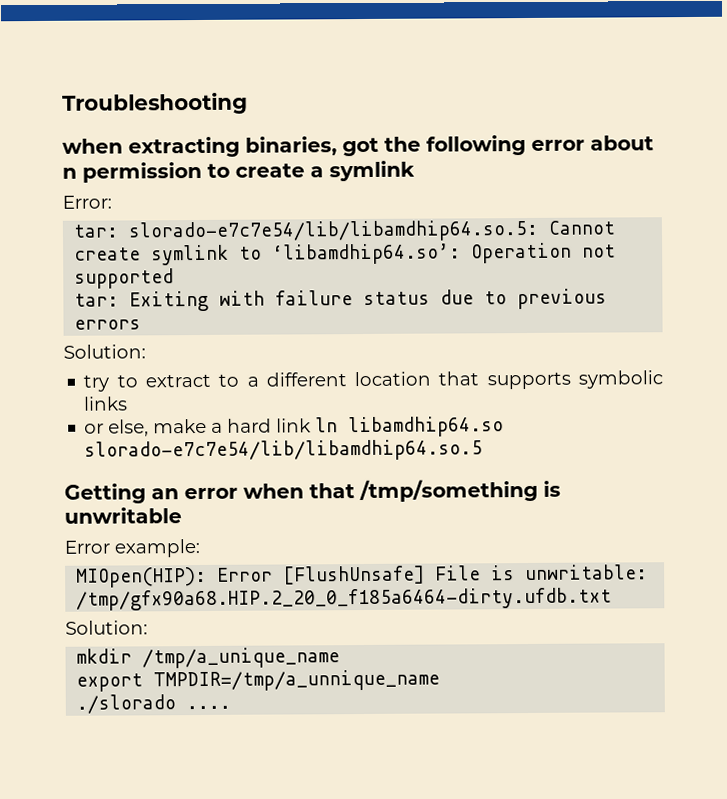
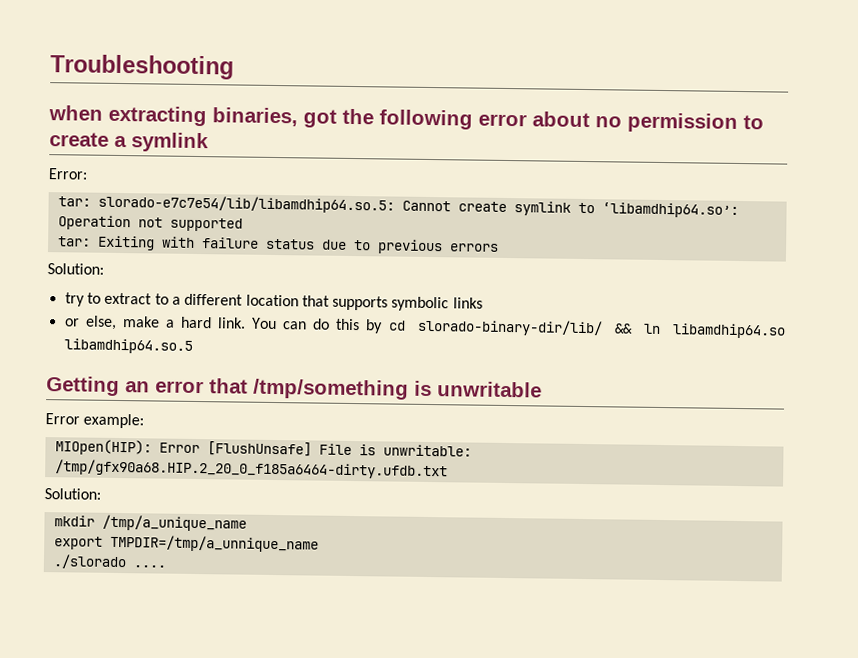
[62,167,77,179] n -> [595,116,622,128] no
[276,418,312,433] link -> [217,317,633,337] link. You can do this by cd slorado-binary-dir/lib/ &&
[84,439,484,462] slorado-e7c7e54/lib/libamdhip64.so.5 -> [63,338,193,354] libamdhip64.so.5
[243,483,304,499] when -> (204, 387) none

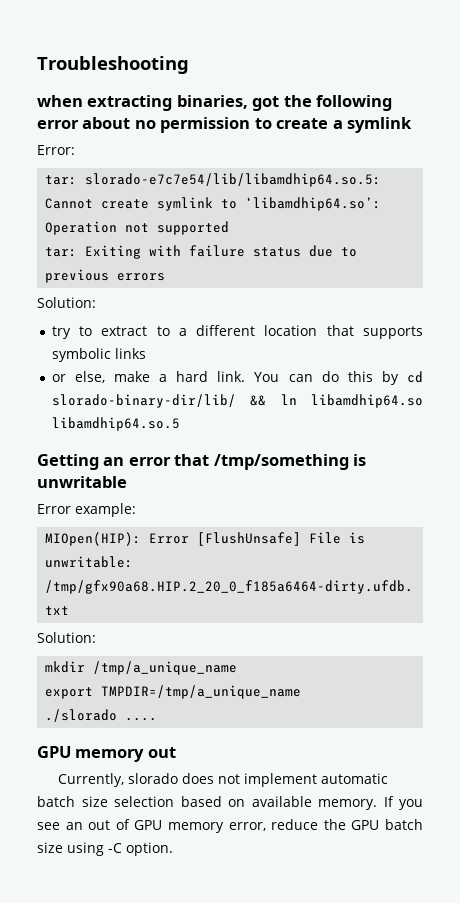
[109,534,319,553] TMPDIR=/tmp/a_unnique_name -> [101,685,302,699] TMPDIR=/tmp/a_unique_name
(166, 566) none -> [37,746,176,762] [57,773,388,787] [37,796,423,810] [37,819,424,833] [37,842,173,856] // GPU memory out // Currently, slorado does not implement automatic batch size selection based on available memory. If you see an out of GPU memory error, reduce the GPU batch size using -C option.

